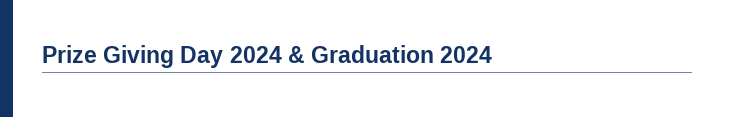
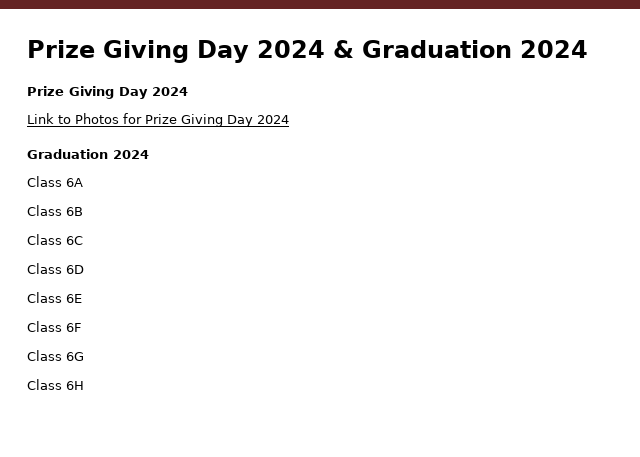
(493, 54) none -> [27,86,188,99] [27,113,289,127] [27,149,149,159] [27,176,83,187] [27,205,83,216] [27,234,83,245] [27,263,84,274] [27,292,82,303] [27,321,81,332] [27,350,84,361] [27,379,84,390] // Prize Giving Day 2024 // Link to Photos for Prize Giving Day 2024 // Graduation 2024 // Class 6A // Class 6B // Class 6C // Class 6D // Class 6E // Class 6F // Class 6G // Class 6H

